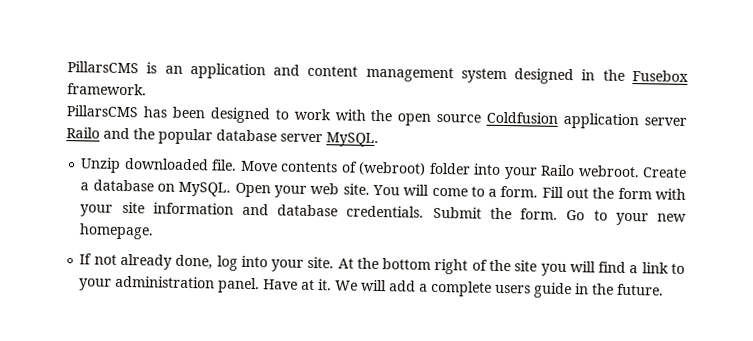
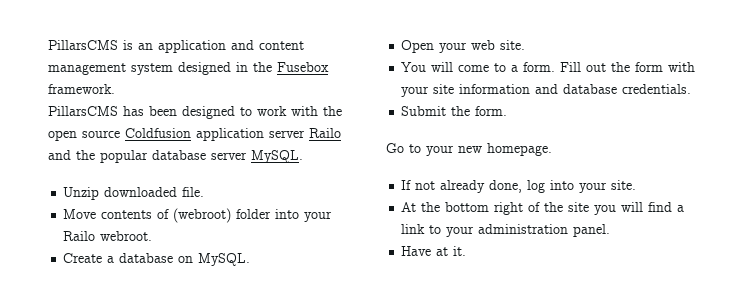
(238, 165) none -> (205, 192) //
(640, 171) none -> (153, 236) //
(232, 189) none -> (251, 259) //
(370, 189) none -> (526, 45) //
(425, 211) none -> (692, 89) //
(559, 214) none -> (508, 111) //
(335, 262) none -> (637, 185) //
(261, 285) none -> (611, 230) //
[335,279,665,299] We will add a complete users guide in the future. -> (467, 251) none

